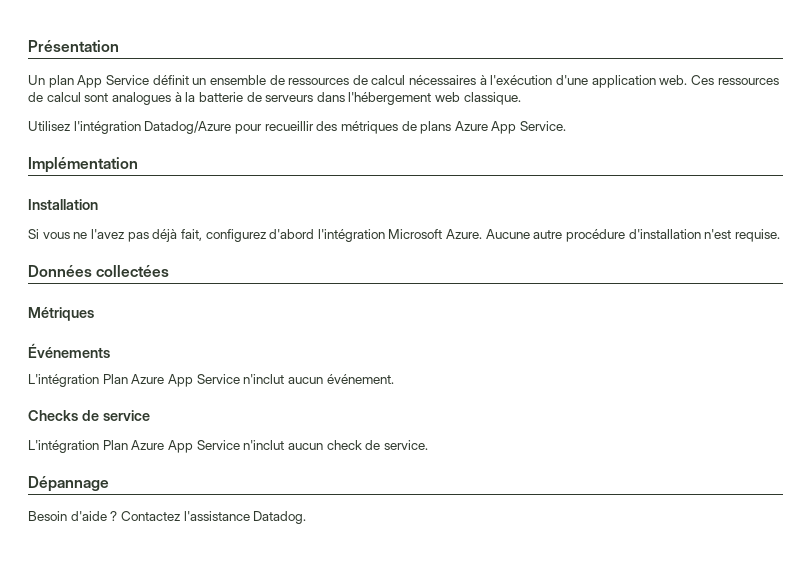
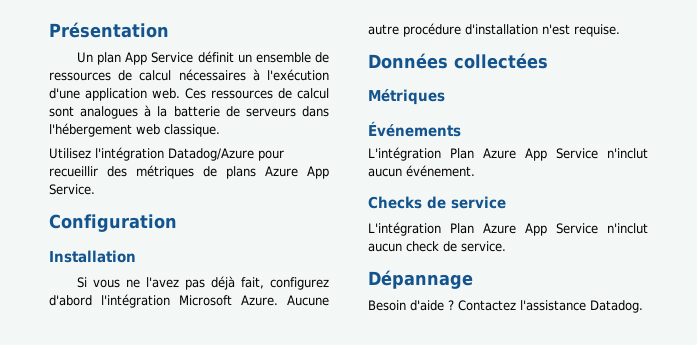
[28,157,138,173] Implémentation -> [49,214,177,232] Configuration

